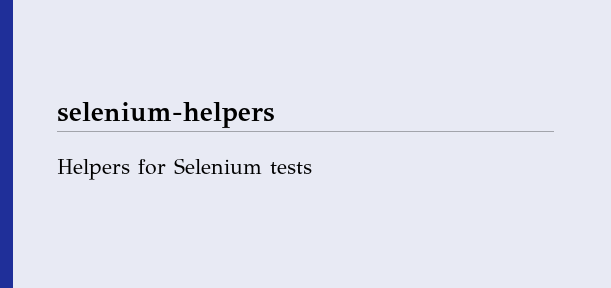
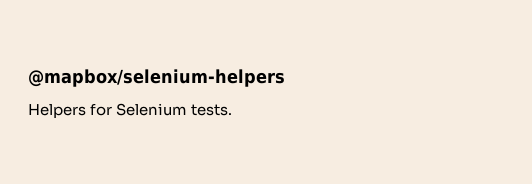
[57,102,275,128] selenium-helpers -> [28,69,285,87] @mapbox/selenium-helpers
[270,162,312,174] tests -> [191,104,233,116] tests.

